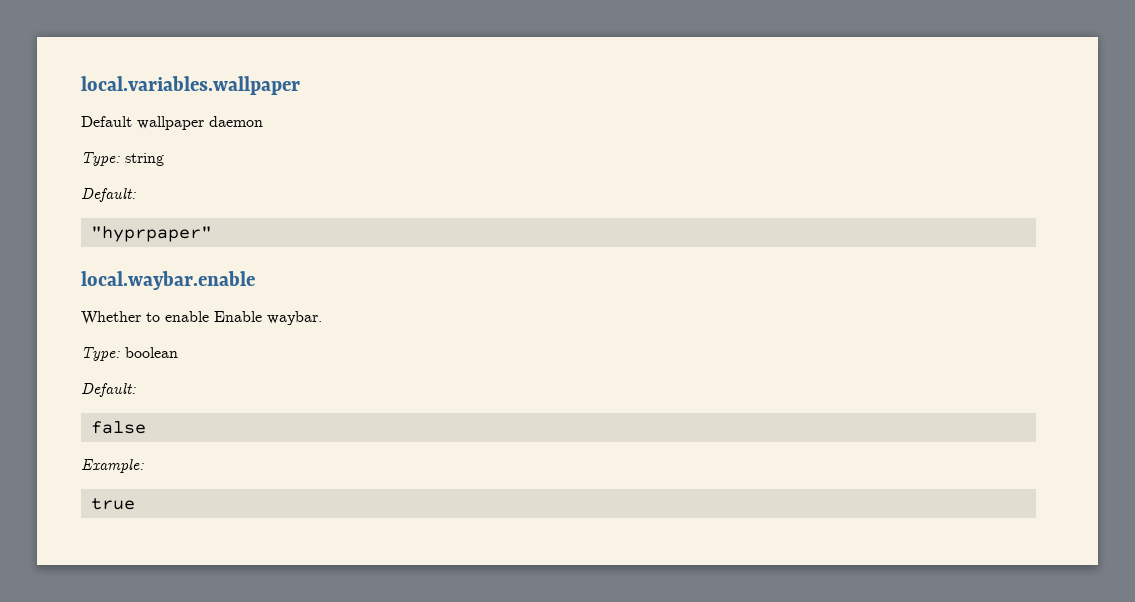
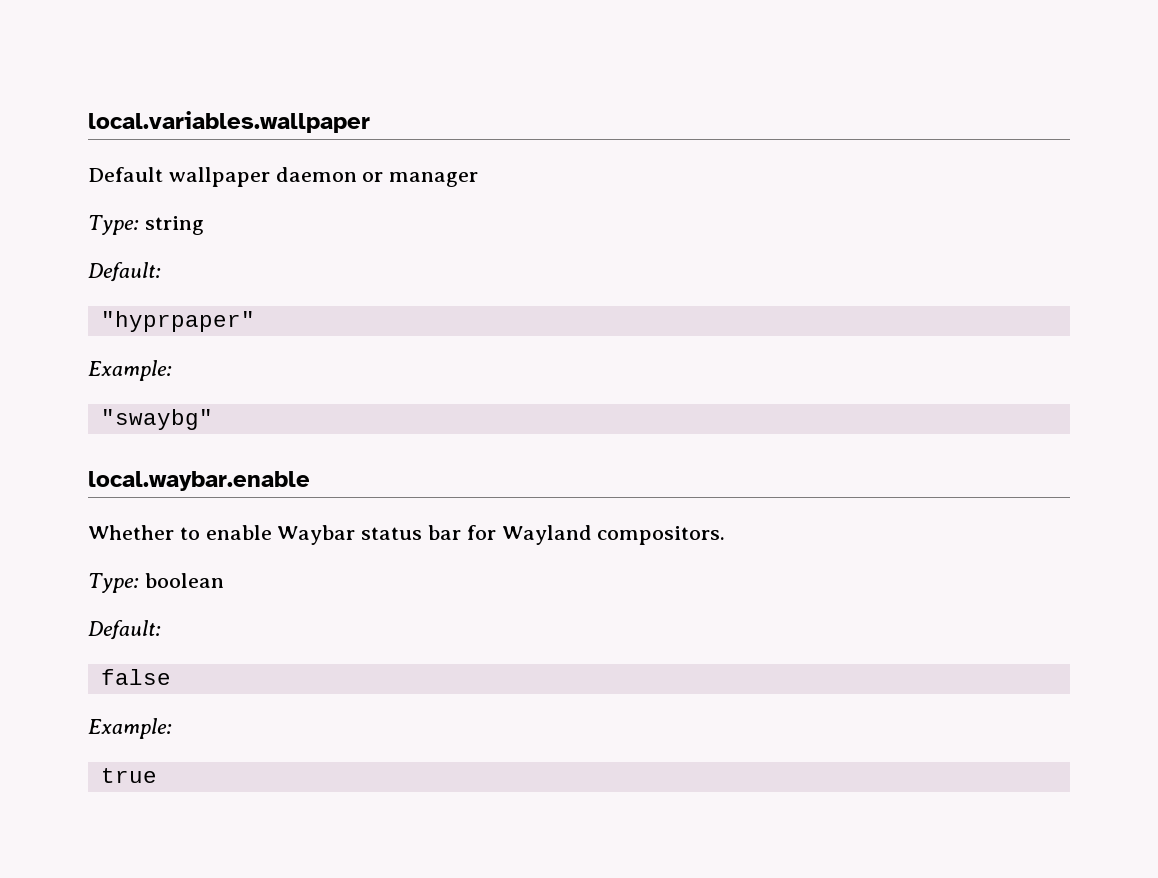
(263, 121) none -> [362,172,479,187] or manager
(212, 234) none -> [88,360,172,381] [100,409,213,430] // Example: // "swaybg"
[214,311,322,325] Enable waybar. -> [277,525,726,545] Waybar status bar for Wayland compositors.

